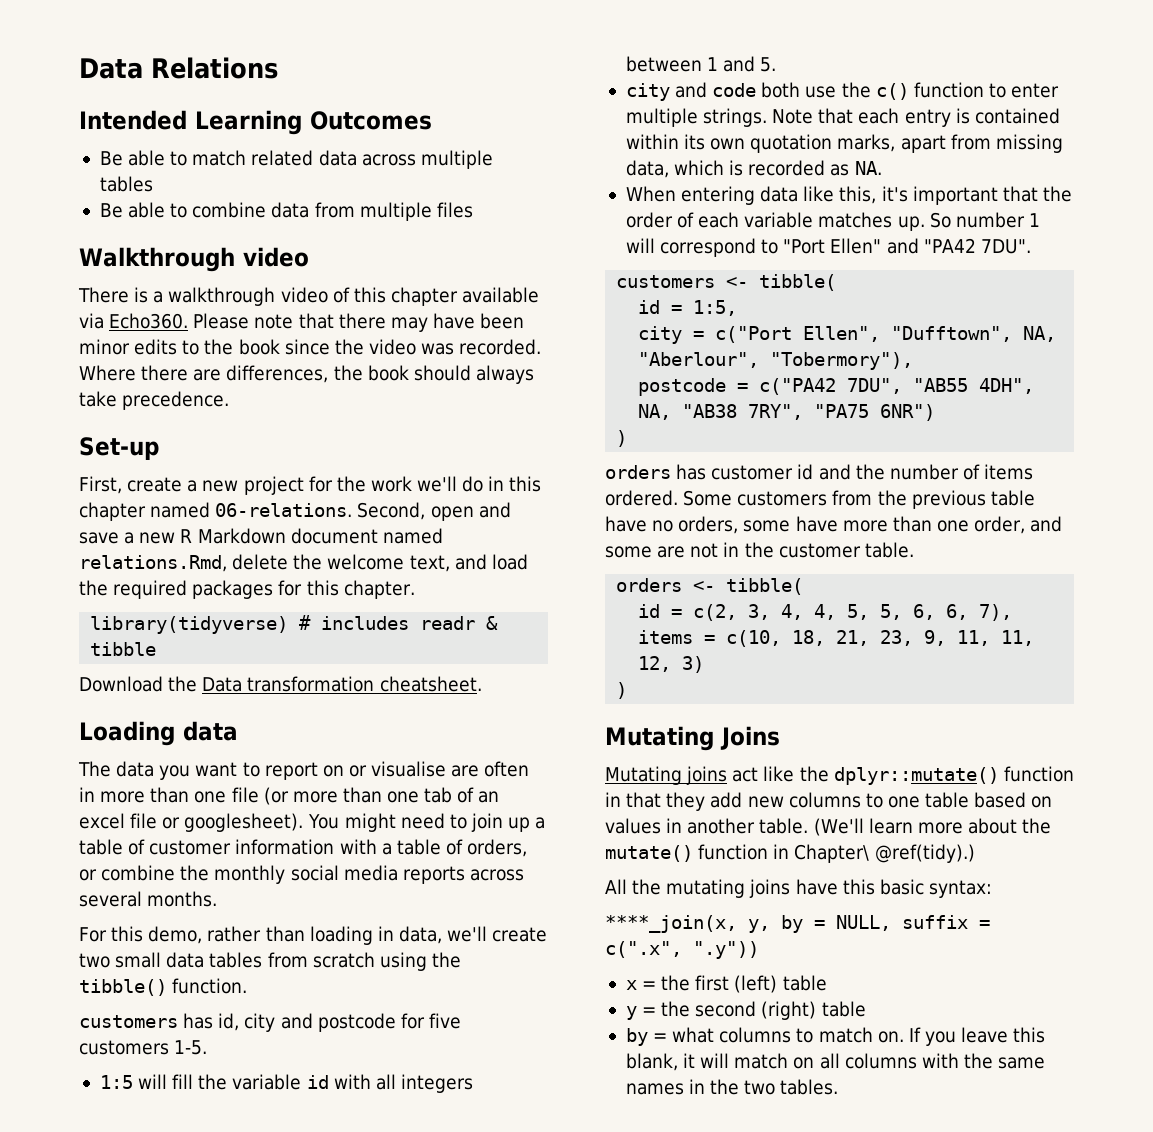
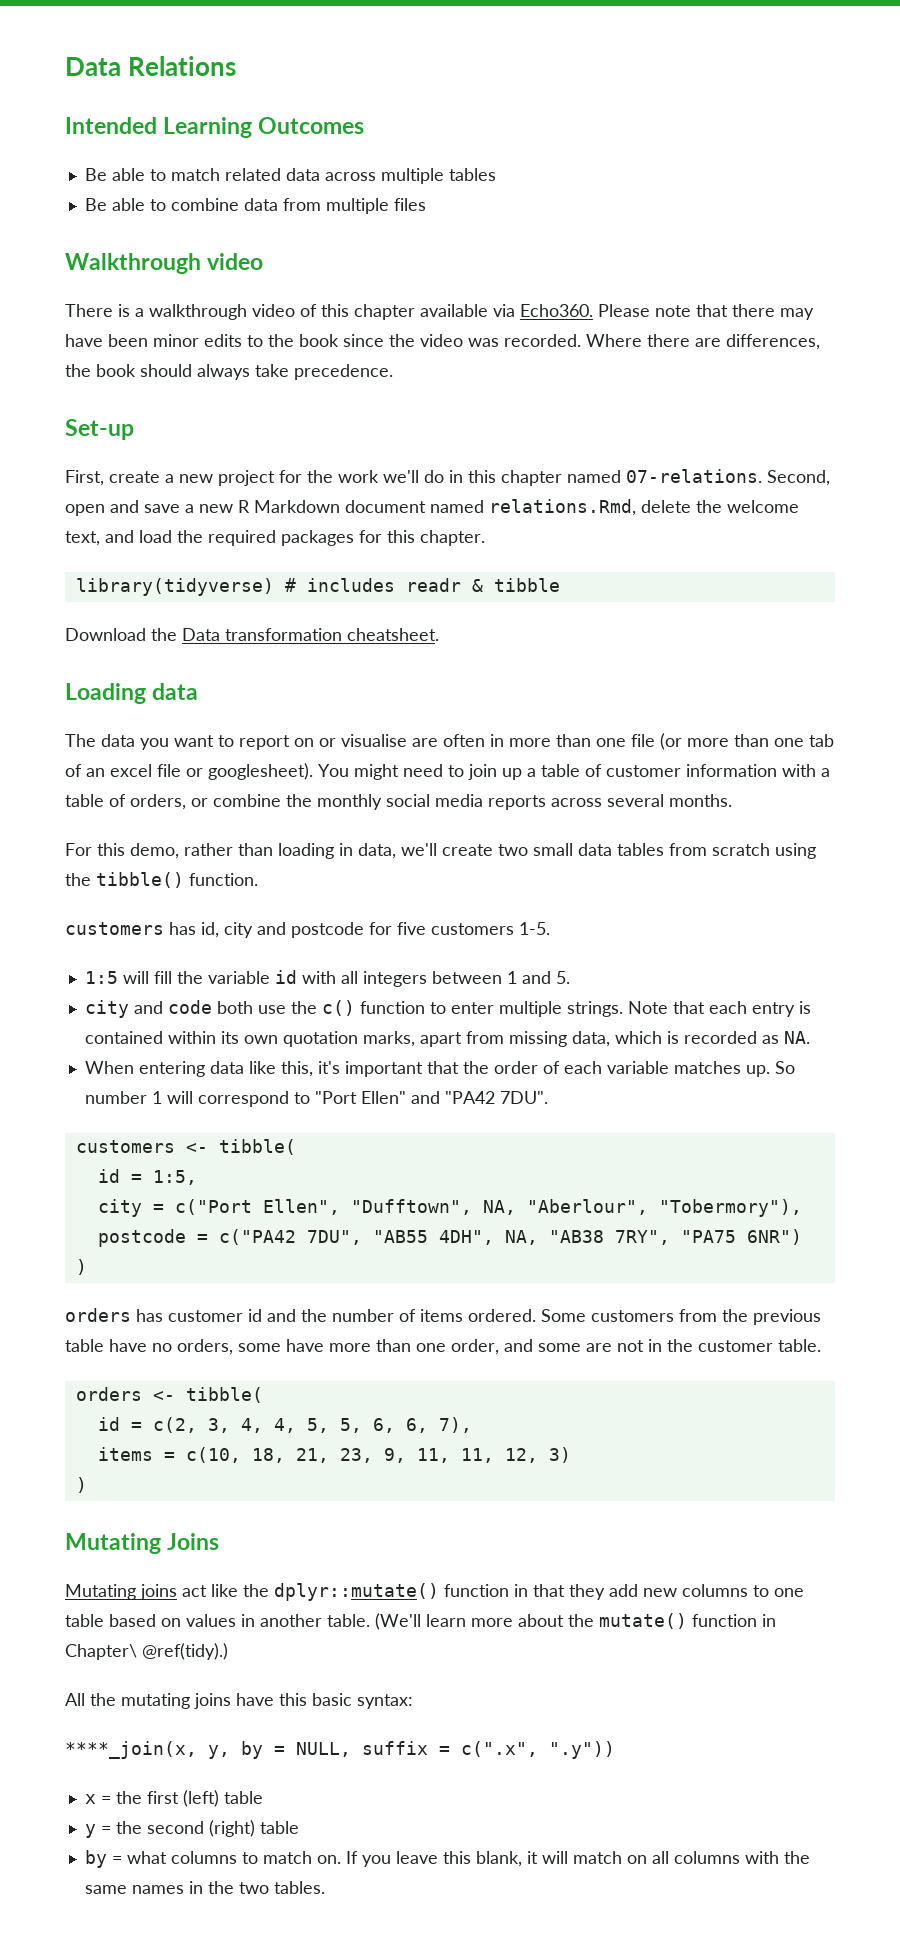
[215,503,353,517] 06-relations. -> [626,469,762,483] 07-relations.

